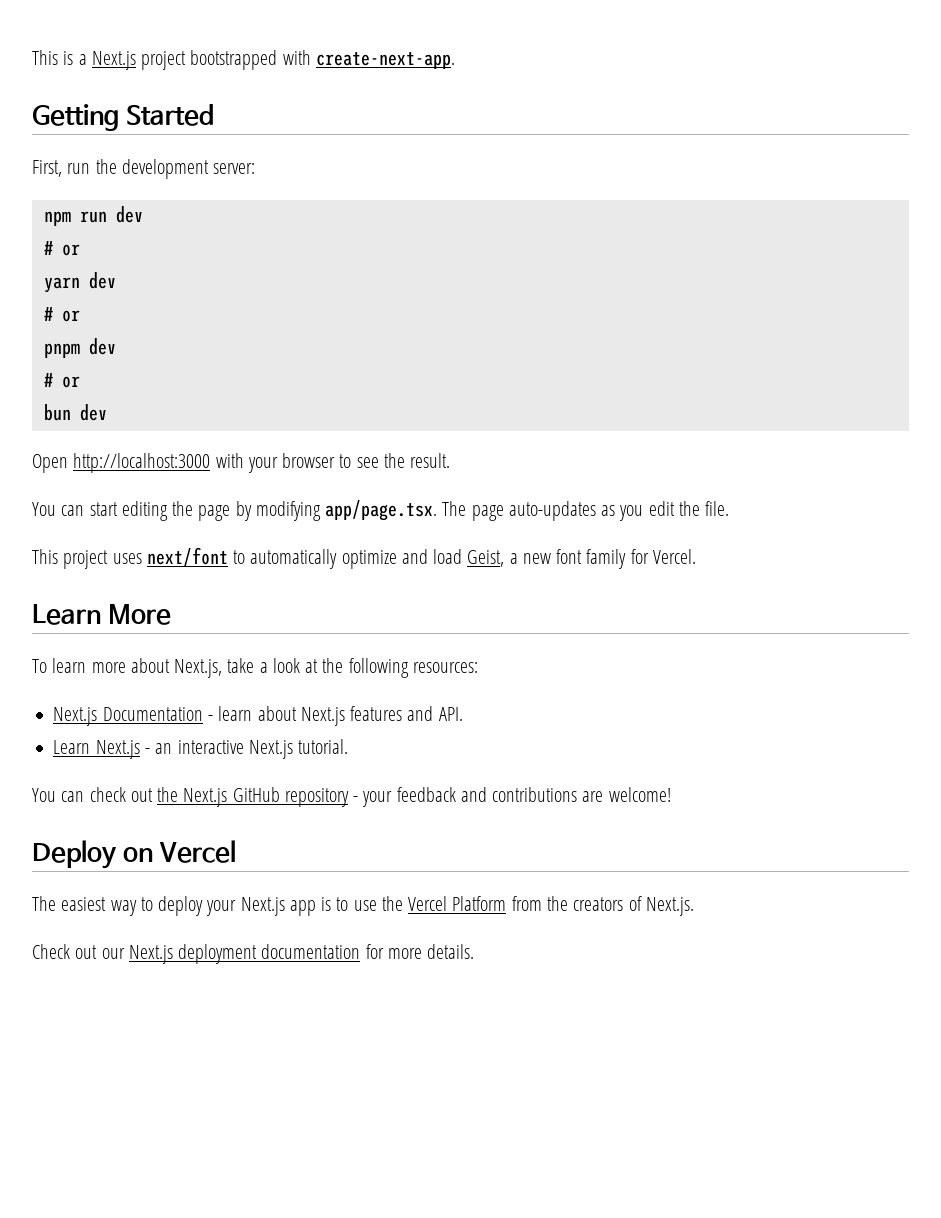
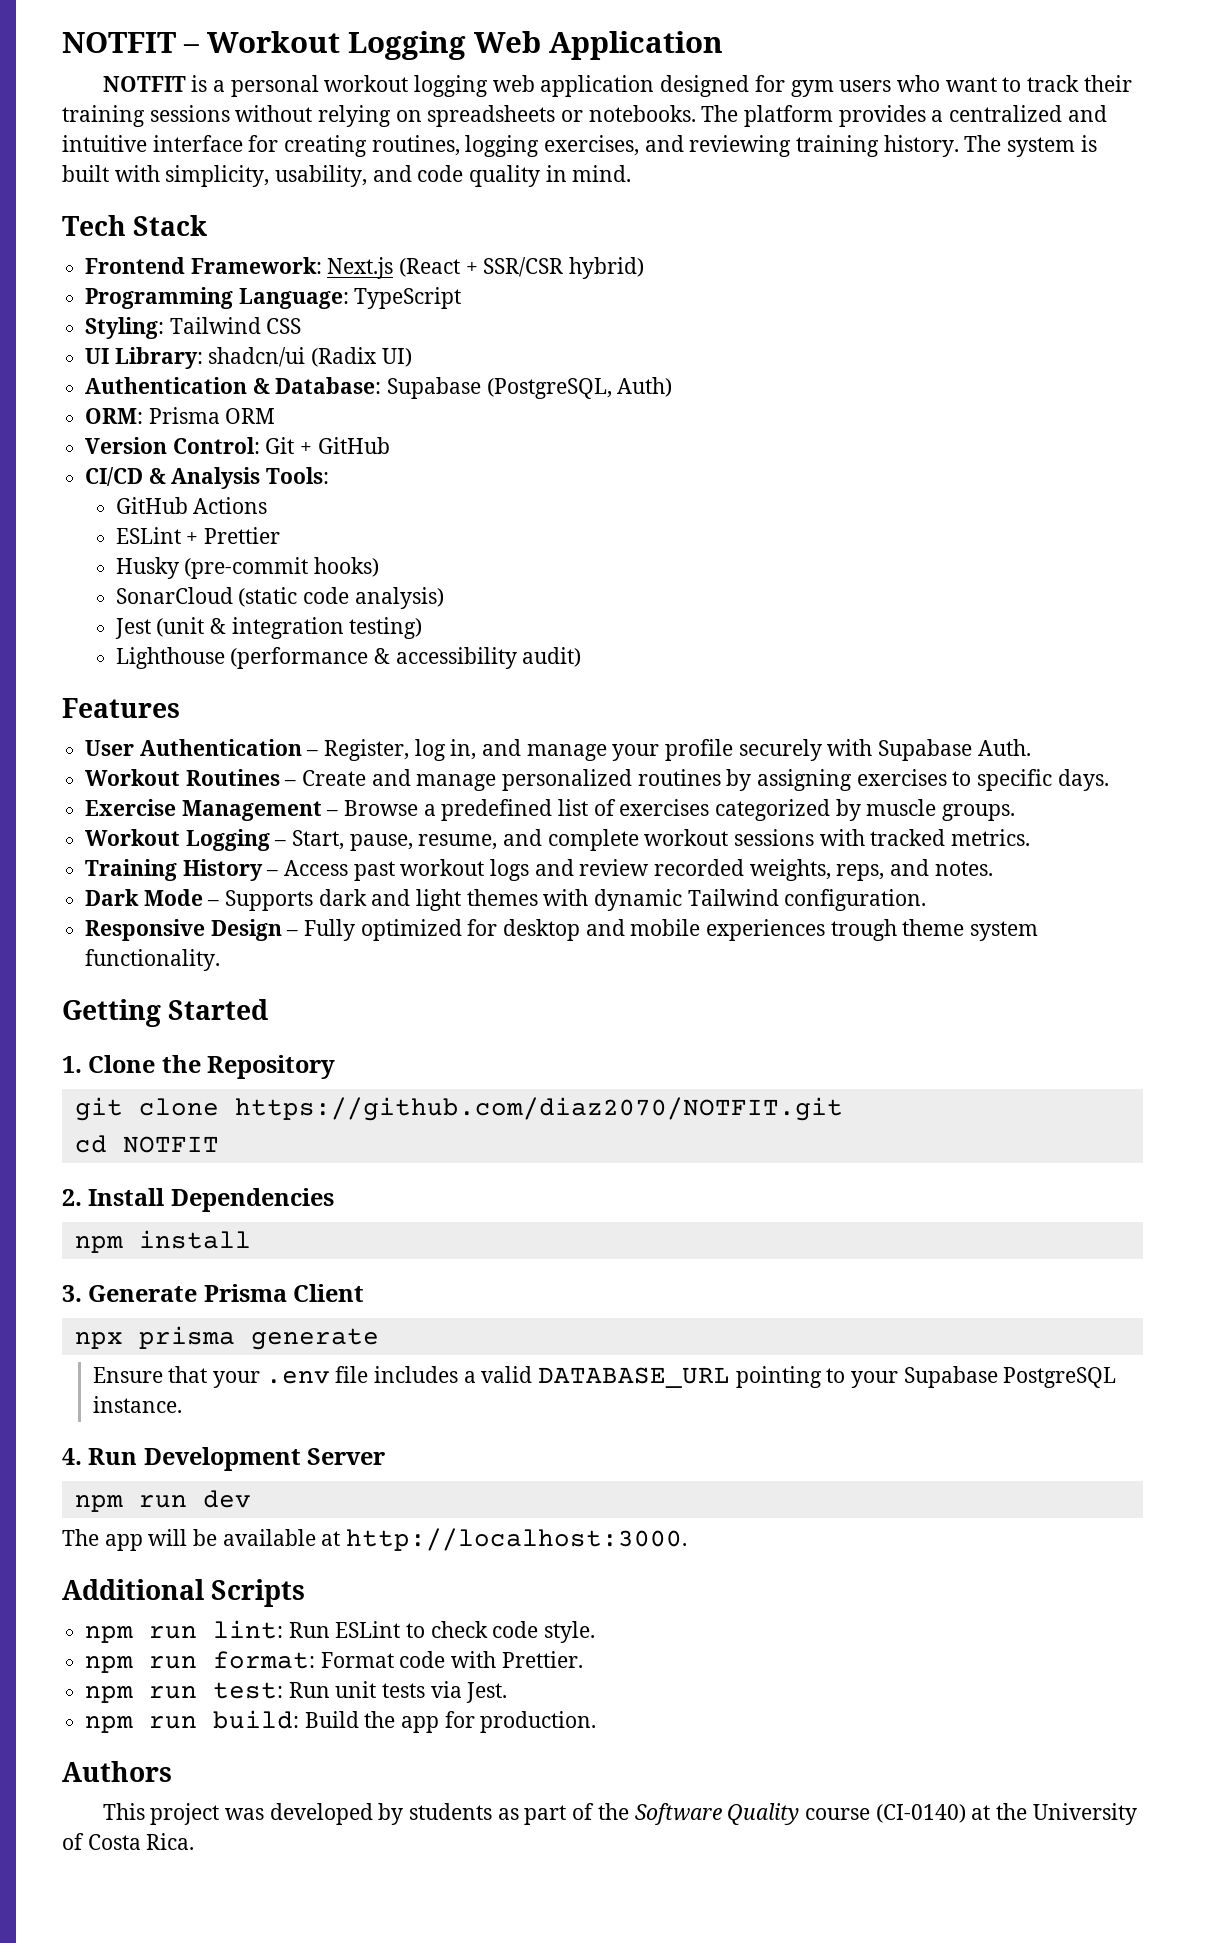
[32,50,455,70] [32,104,215,131] [32,159,256,179] [43,206,143,226] [43,241,80,256] [43,272,116,293] [43,307,80,322] [43,338,116,358] [43,373,80,388] [43,404,107,421] [32,453,451,473] [32,500,730,521] [32,547,696,569] [32,604,172,625] [32,658,478,678] [53,706,463,726] [53,739,349,759] [32,787,671,807] [32,840,237,869] [32,896,694,916] [32,944,475,964] This is a Next.js project bootstrapped with create-next-app. // Getting Started // First, run the development server: // npm run dev // # or // yarn dev // # or // pnpm dev // # or // bun dev // Open http://localhost:3000 with your browser to see the result. // You can start editing the page by modifying app/page.tsx. The page auto-updates as you edit the file. // This project uses next/font to automatically optimize and load Geist, a new font family for Vercel. // Learn More // To learn more about Next.js, take a look at the following resources: // Next.js Documentation - learn about Next.js features and API. // Learn Next.js - an interactive Next.js tutorial. // You can check out the Next.js GitHub repository - your feedback and contributions are welcome! // Deploy on Vercel // The easiest way to deploy your Next.js app is to use the Vercel Platform from the creators of Next.js. // Check out our Next.js deployment documentation for more details. -> [62,31,723,60] [102,75,1132,97] [62,105,1107,127] [62,135,1097,157] [62,165,632,187] [62,215,208,236] [85,257,645,279] [85,287,462,309] [85,317,302,339] [85,347,412,369] [85,377,673,399] [85,407,276,424] [85,437,390,454] [85,467,330,489] [115,497,268,514] [115,527,281,544] [115,557,380,579] [115,587,444,609] [114,617,423,639] [115,647,582,669] [62,698,180,718] [85,739,1031,761] [85,769,1109,791] [85,799,1016,821] [85,829,1031,851] [85,859,993,881] [85,889,927,911] [85,919,1039,941] [85,949,221,971] [62,999,269,1027] [62,1055,336,1079] [74,1097,843,1121] [74,1135,219,1153] [62,1188,334,1212] [74,1230,251,1253] [62,1284,365,1302] [74,1326,379,1350] [92,1366,1117,1388] [92,1396,182,1413] [62,1447,386,1471] [74,1490,251,1512] [62,1528,688,1551] [62,1579,306,1607] [85,1620,596,1643] [85,1651,583,1673] [85,1681,508,1703] [85,1710,597,1733] [62,1761,172,1782] [102,1803,1137,1825] [62,1833,195,1850] NOTFIT – Workout Logging Web Application // NOTFIT is a personal workout logging web application designed for gym users who want to track their training sessions without relying on spreadsheets or notebooks. The platform provides a centralized and intuitive interface for creating routines, logging exercises, and reviewing training history. The system is built with simplicity, usability, and code quality in mind. // Tech Stack // Frontend Framework: Next.js (React + SSR/CSR hybrid) // Programming Language: TypeScript // Styling: Tailwind CSS // UI Library: shadcn/ui (Radix UI) // Authentication & Database: Supabase (PostgreSQL, Auth) // ORM: Prisma ORM // Version Control: Git + GitHub // CI/CD & Analysis Tools: // GitHub Actions // ESLint + Prettier // Husky (pre-commit hooks) // SonarCloud (static code analysis) // Jest (unit & integration testing) // Lighthouse (performance & accessibility audit) // Features // User Authentication – Register, log in, and manage your profile securely with Supabase Auth. // Workout Routines – Create and manage personalized routines by assigning exercises to specific days. // Exercise Management – Browse a predefined list of exercises categorized by muscle groups. // Workout Logging – Start, pause, resume, and complete workout sessions with tracked metrics. // Training History – Access past workout logs and review recorded weights, reps, and notes. // Dark Mode – Supports dark and light themes with dynamic Tailwind configuration. // Responsive Design – Fully optimized for desktop and mobile experiences trough theme system functionality. // Getting Started // 1. Clone the Repository // git clone https://github.com/diaz2070/NOTFIT.git // cd NOTFIT // 2. Install Dependencies // npm install // 3. Generate Prisma Client // npx prisma generate // Ensure that your .env file includes a valid DATABASE_URL pointing to your Supabase PostgreSQL instance. // 4. Run Development Server // npm run dev // The app will be available at http://localhost:3000. // Additional Scripts // npm run lint: Run ESLint to check code style. // npm run format: Format code with Prettier. // npm run test: Run unit tests via Jest. // npm run build: Build the app for production. // Authors // This project was developed by students as part of the Software Quality course (CI-0140) at the University of Costa Rica.

